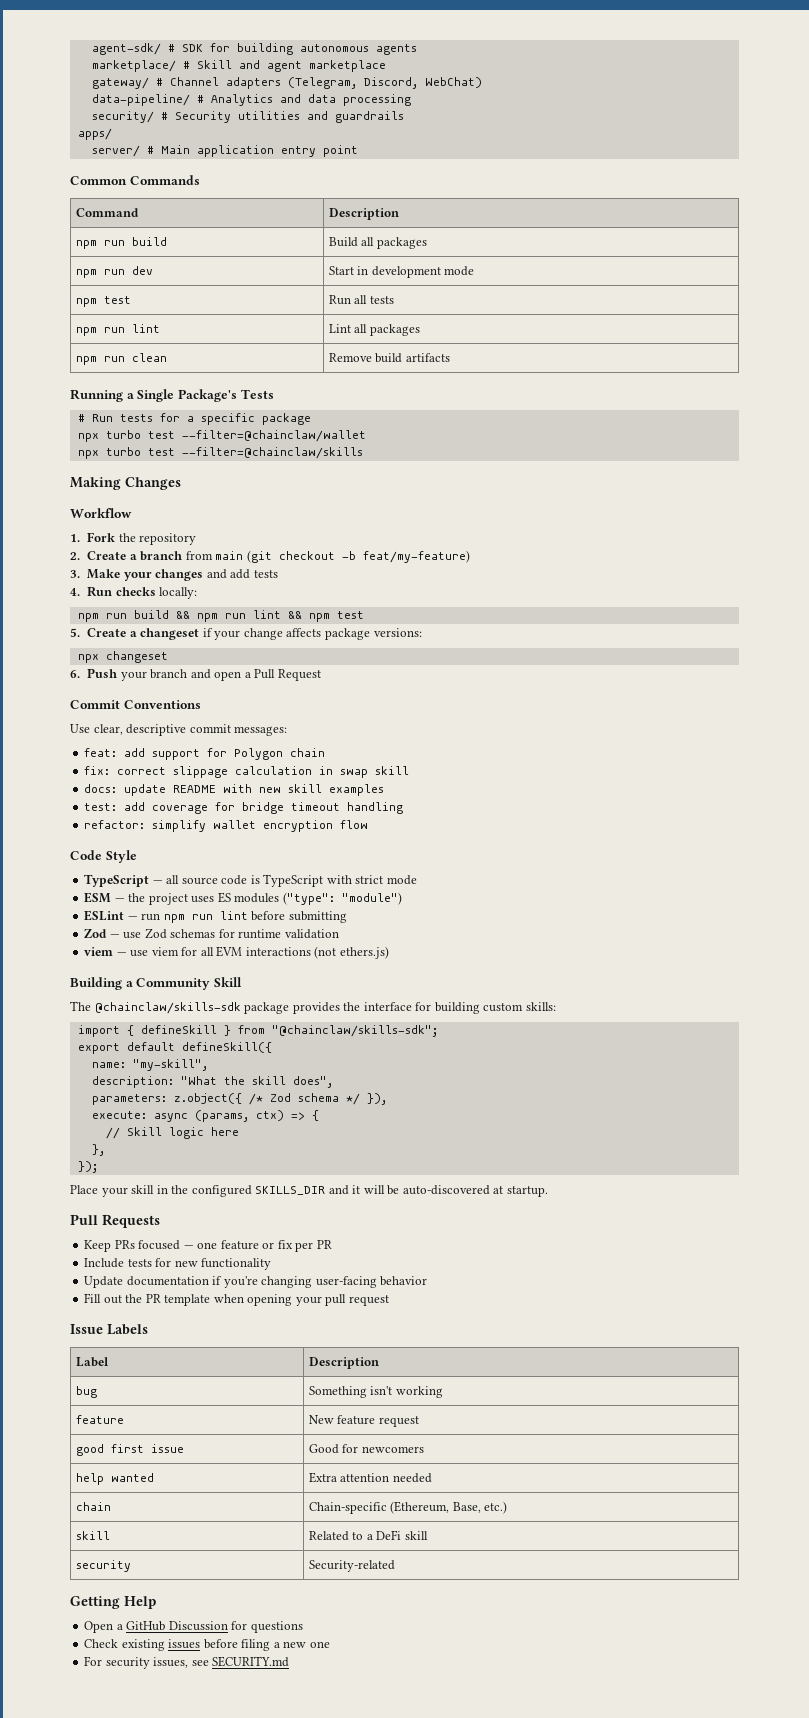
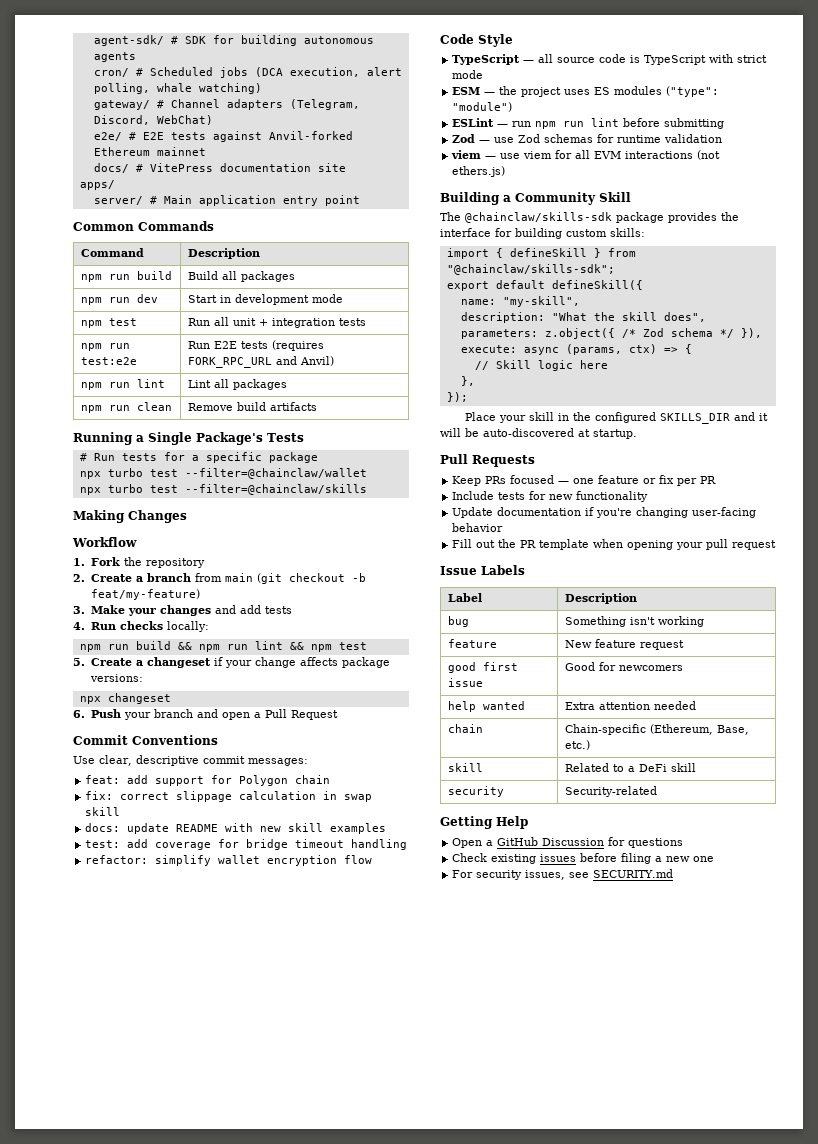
[91,60,386,72] marketplace/ # Skill and agent marketplace -> [93,67,402,78] [93,83,262,94] cron/ # Scheduled jobs (DCA execution, alert polling, whale watching)
[91,94,411,106] [91,111,404,123] data-pipeline/ # Analytics and data processing // security/ # Security utilities and guardrails -> [93,131,353,142] [93,147,206,156] [93,163,346,173] e2e/ # E2E tests against Anvil-forked Ethereum mainnet // docs/ # VitePress documentation site
[369,296,394,304] tests -> [233,318,367,328] [81,343,131,351] [81,357,138,365] [188,340,325,351] [188,356,335,368] unit + integration tests // npm run test:e2e | Run E2E tests (requires FORK_RPC_URL and Anvil)

